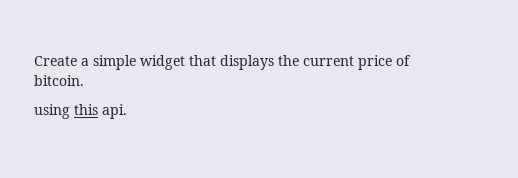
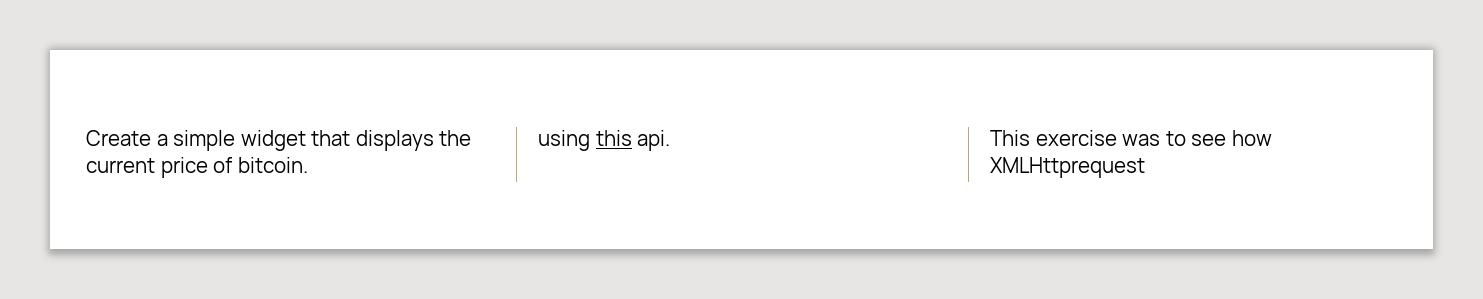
(127, 111) none -> [990,130,1272,146] [990,157,1145,178] // This exercise was to see how XMLHttprequest

